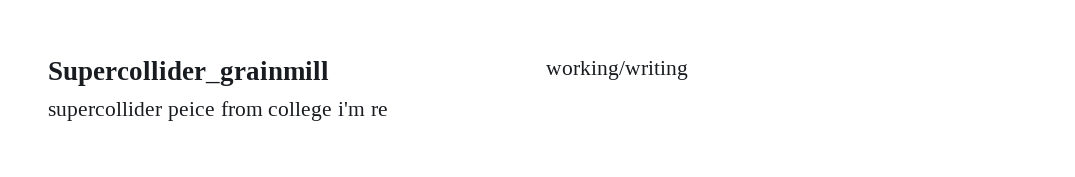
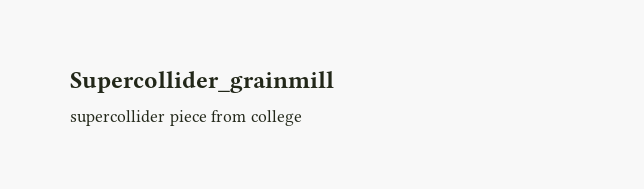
[167,102,215,121] peice -> [169,110,207,126] piece
[338,102,389,116] [546,61,688,80] i'm re working/writing -> (303, 118) none

